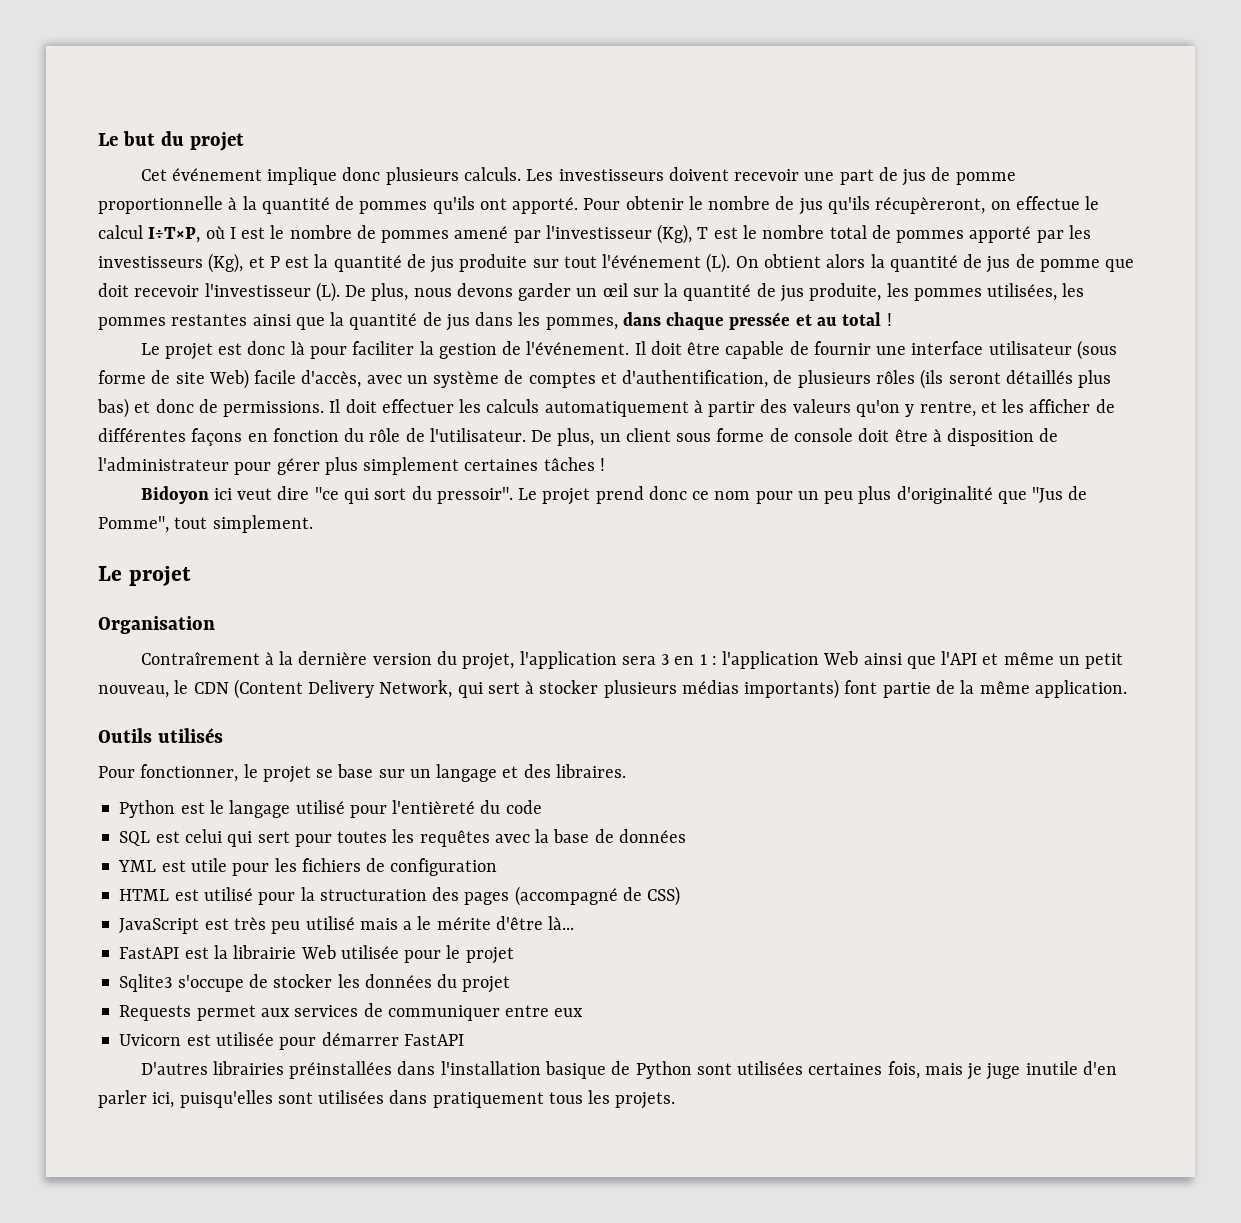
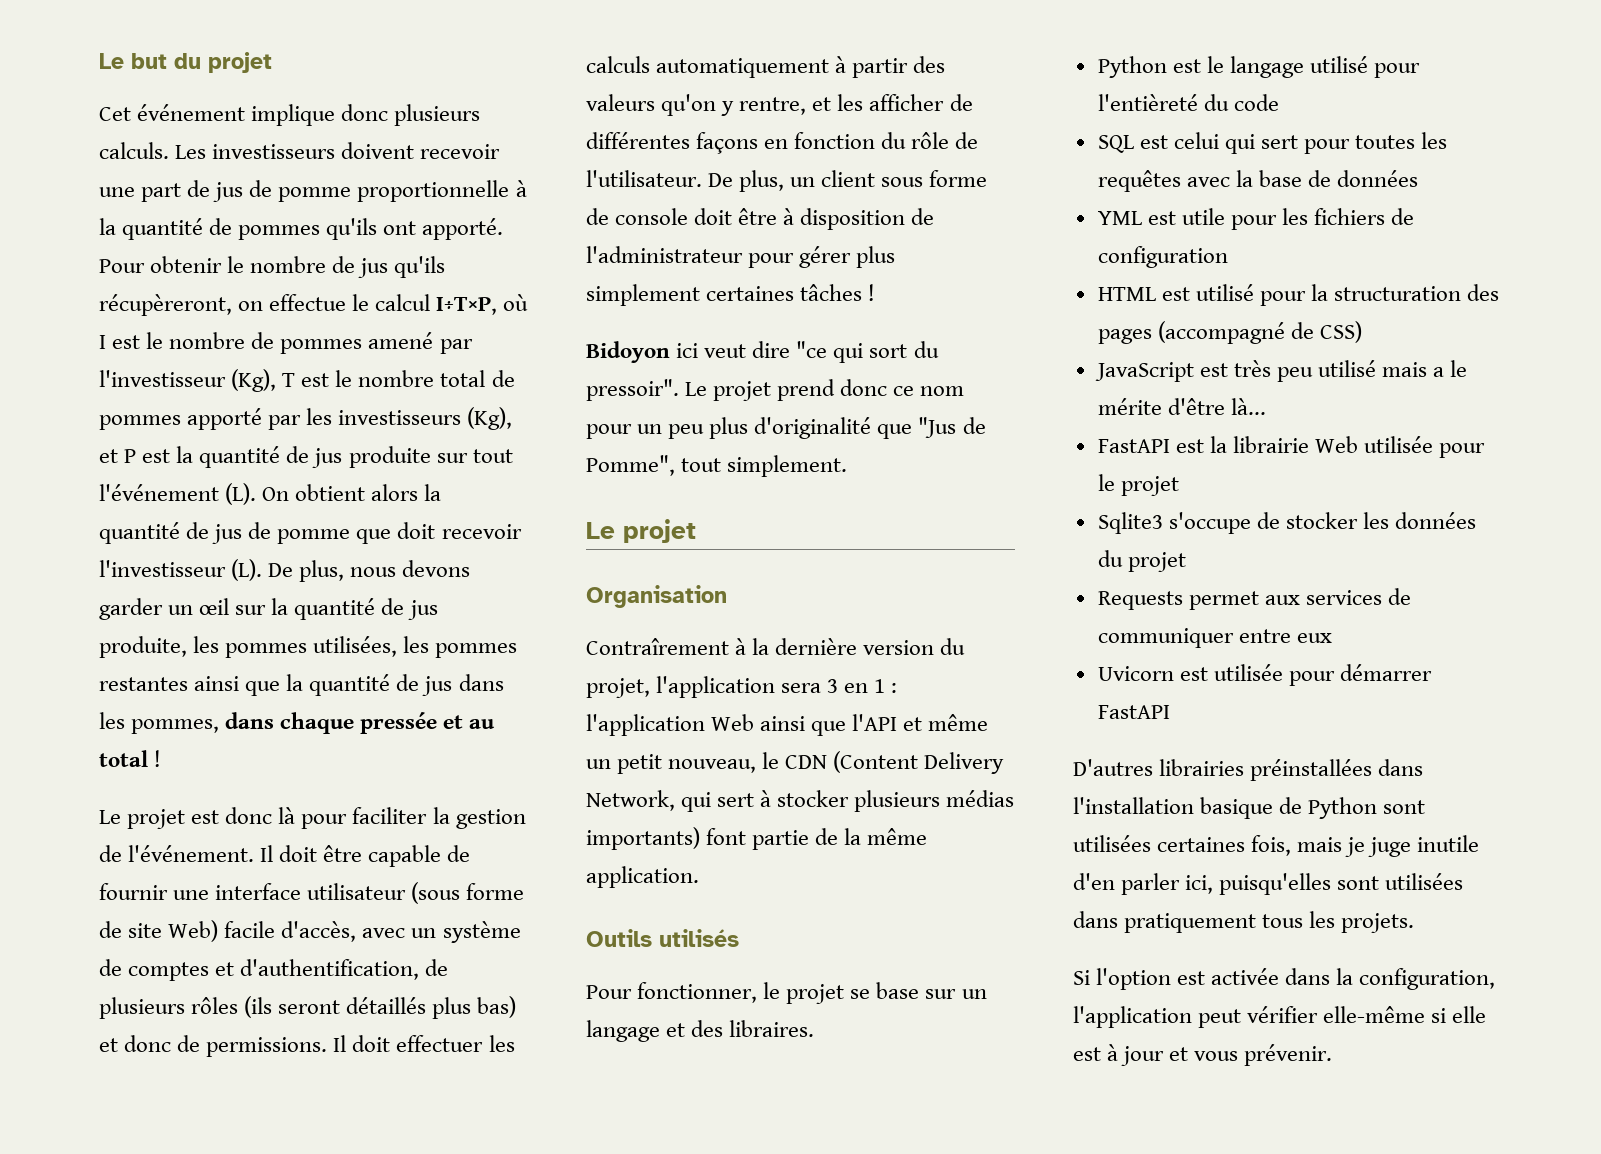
(676, 1100) none -> [1073,968,1496,990] [1073,1006,1487,1028] [1073,1044,1333,1066] // Si l'option est activée dans la configuration, l'application peut vérifier elle-même si elle est à jour et vous prévenir.

